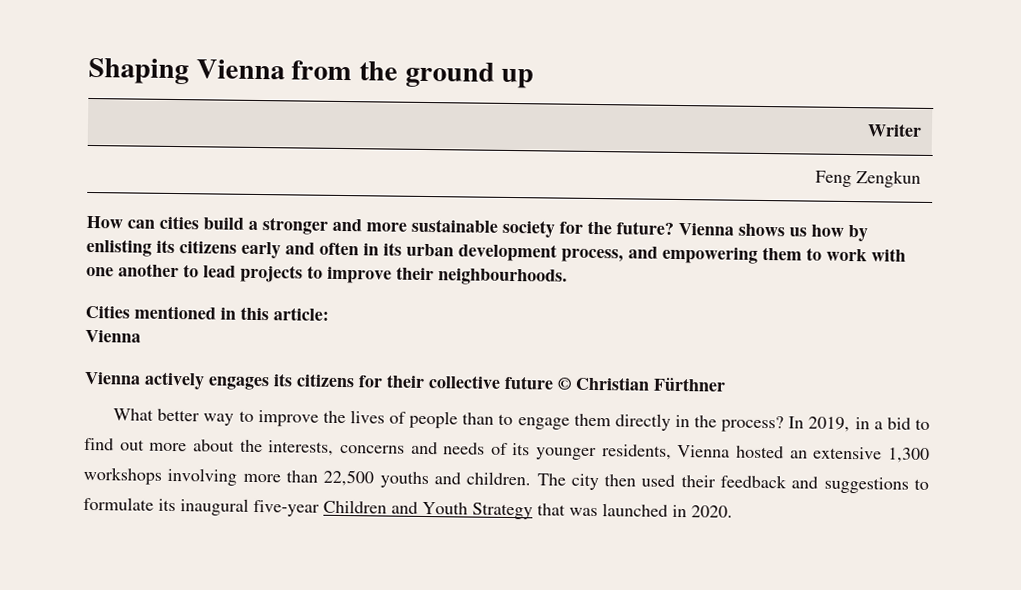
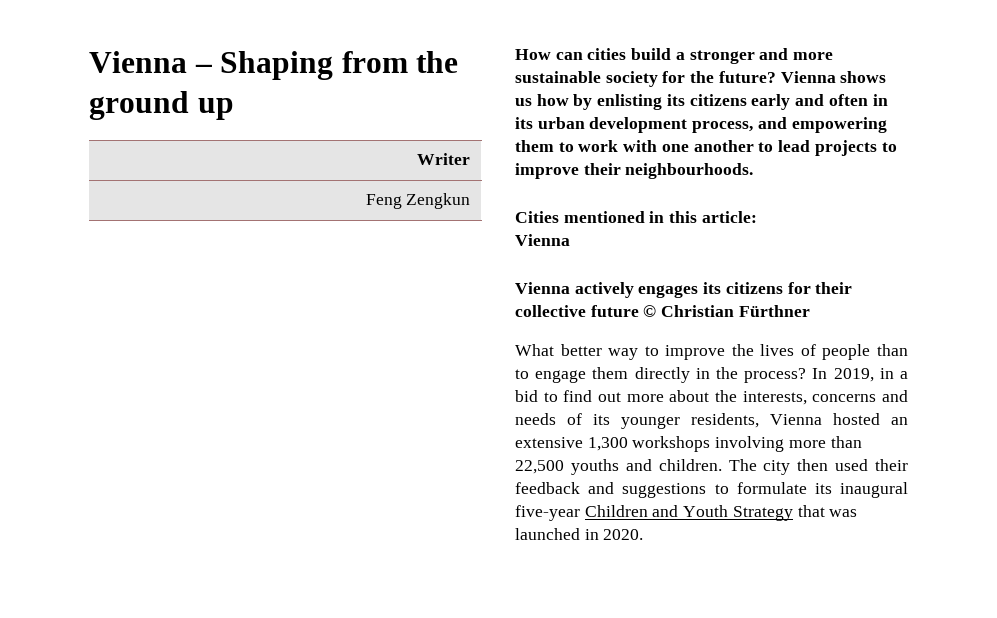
[88,57,285,85] Shaping Vienna -> [89,51,334,80] Vienna – Shaping

